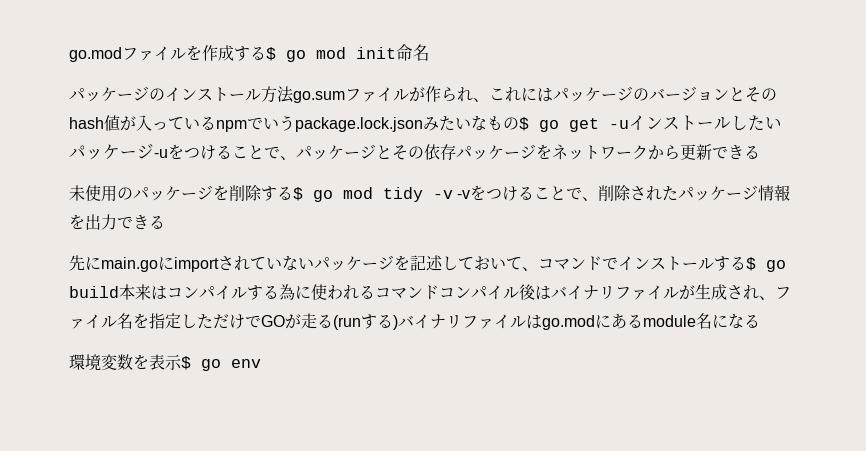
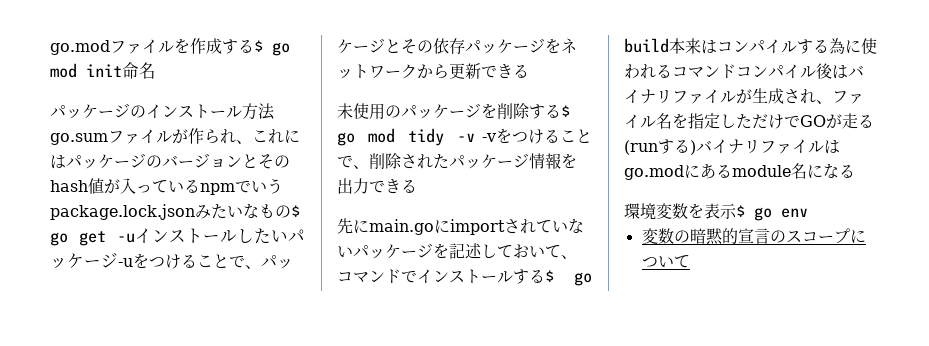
(261, 363) none -> [641,228,866,245] [641,255,690,268] // 変数の暗黙的宣言のスコープについて

